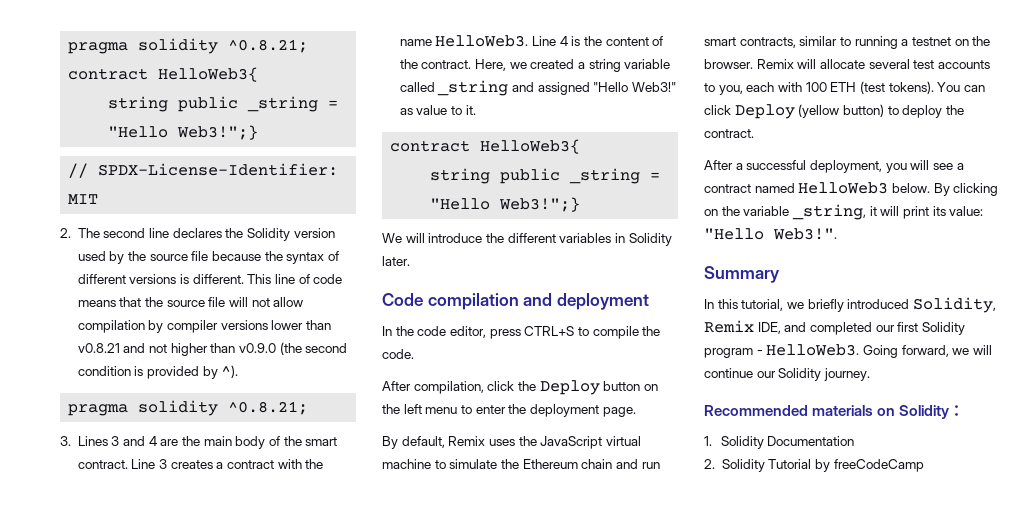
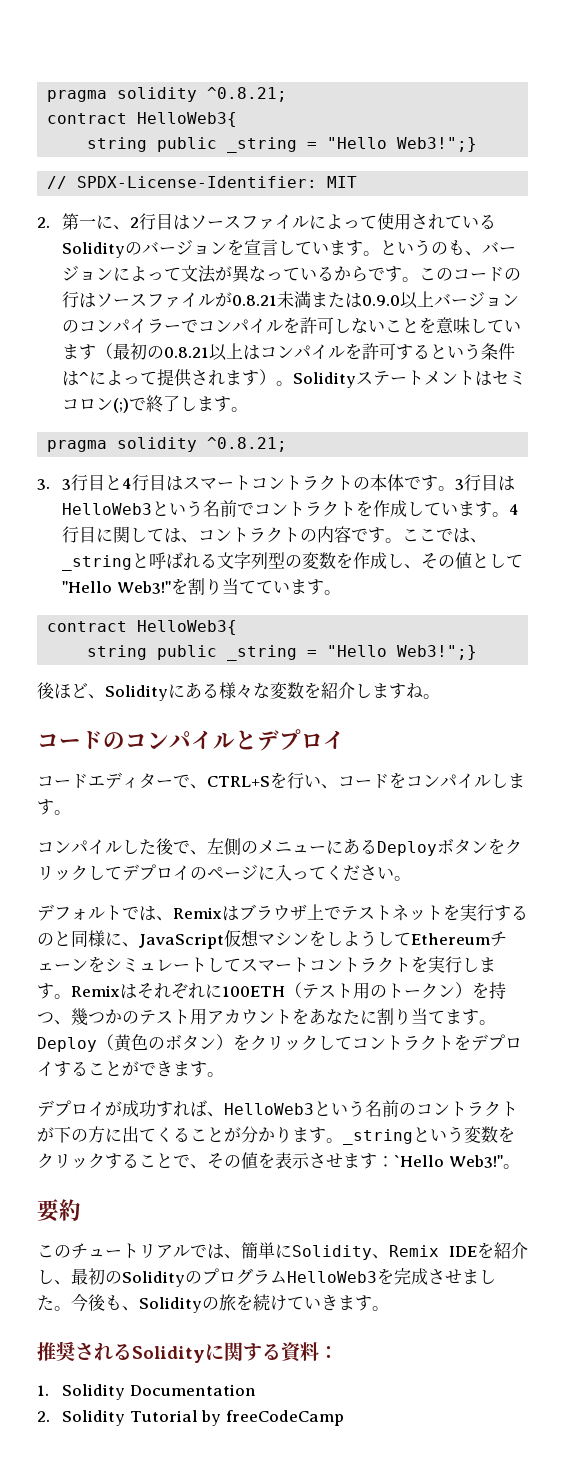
[77,228,335,241] [77,251,339,264] [77,274,343,284] [77,297,304,307] [77,320,331,333] [77,342,348,356] [77,365,239,379] [68,400,309,416] [60,436,338,449] [77,459,324,469] [399,35,664,47] [399,59,671,72] [399,80,676,96] [399,105,476,115] [390,139,581,154] [430,168,661,184] [430,197,581,212] [382,233,672,246] [382,256,410,266] [382,293,649,310] [382,326,661,339] [382,349,414,359] [382,380,658,395] [382,404,636,417] [382,436,641,449] [382,459,660,469] [704,36,991,49] [704,59,990,69] [704,81,985,95] [704,104,964,119] [704,129,754,138] [704,160,964,173] [704,182,999,196] [704,204,984,220] [704,228,837,240] [704,266,780,283] [704,297,996,313] [704,320,965,335] [704,344,992,358] [704,368,870,381] [704,405,950,419] The second line declares the Solidity version used by the source file because the syntax of different versions is different. This line of code means that the source file will not allow compilation by compiler versions lower than v0.8.21 and not higher than v0.9.0 (the second condition is provided by ^). // pragma solidity ^0.8.21; // 3. Lines 3 and 4 are the main body of the smart contract. Line 3 creates a contract with the name HelloWeb3. Line 4 is the content of the contract. Here, we created a string variable called _string and assigned "Hello Web3!" as value to it. // contract HelloWeb3{ // string public _string = "Hello Web3!";} // We will introduce the different variables in Solidity later. // Code compilation and deployment // In the code editor, press CTRL+S to compile the code. // After compilation, click the Deploy button on the left menu to enter the deployment page. // By default, Remix uses the JavaScript virtual machine to simulate the Ethereum chain and run smart contracts, similar to running a testnet on the browser. Remix will allocate several test accounts to you, each with 100 ETH (test tokens). You can click Deploy (yellow button) to deploy the contract. // After a successful deployment, you will see a contract named HelloWeb3 below. By clicking on the variable _string, it will print its value: "Hello Web3!". // Summary // In this tutorial, we briefly introduced Solidity, Remix IDE, and completed our first Solidity program - HelloWeb3. Going forward, we will continue our Solidity journey. // Recommended materials on Solidity -> [61,213,496,230] [61,239,516,258] [61,265,521,283] [61,291,519,309] [61,317,521,334] [61,343,515,361] [61,369,526,388] [61,395,248,413] [47,437,288,452] [37,474,515,491] [61,500,519,517] [61,526,487,543] [61,552,523,571] [61,578,341,595] [47,620,238,635] [87,645,478,661] [37,682,440,701] [37,729,345,751] [37,772,525,789] [37,799,71,815] [37,838,522,856] [37,864,411,881] [37,904,528,921] [37,930,507,949] [37,956,496,973] [37,982,506,999] [37,1008,496,1026] [37,1034,522,1052] [37,1061,224,1077] [37,1100,518,1117] [37,1126,515,1145] [37,1152,520,1169] [37,1199,81,1222] [37,1242,528,1260] [37,1268,496,1287] [37,1293,389,1313] [37,1341,319,1363] 第一に、2行目はソースファイルによって使用されているSolidityのバージョンを宣言しています。というのも、バージョンによって文法が異なっているからです。このコードの行はソースファイルが0.8.21未満または0.9.0以上バージョンのコンパイラーでコンパイルを許可しないことを意味しています（最初の0.8.21以上はコンパイルを許可するという条件は^によって提供されます）。Solidityステートメントはセミコロン(;)で終了します。 // pragma solidity ^0.8.21; // 3. 3行目と4行目はスマートコントラクトの本体です。3行目はHelloWeb3という名前でコントラクトを作成しています。4行目に関しては、コントラクトの内容です。ここでは、_stringと呼ばれる文字列型の変数を作成し、その値として"Hello Web3!"を割り当てています。 // contract HelloWeb3{ // string public _string = "Hello Web3!";} // 後ほど、Solidityにある様々な変数を紹介しますね。 // コードのコンパイルとデプロイ // コードエディターで、CTRL+Sを行い、コードをコンパイルします。 // コンパイルした後で、左側のメニューにあるDeployボタンをクリックしてデプロイのページに入ってください。 // デフォルトでは、Remixはブラウザ上でテストネットを実行するのと同様に、JavaScript仮想マシンをしようしてEthereumチェーンをシミュレートしてスマートコントラクトを実行します。Remixはそれぞれに100ETH（テスト用のトークン）を持つ、幾つかのテスト用アカウントをあなたに割り当てます。Deploy（黄色のボタン）をクリックしてコントラクトをデプロイすることができます。 // デプロイが成功すれば、HelloWeb3という名前のコントラクトが下の方に出てくることが分かります。_stringという変数をクリックすることで、その値を表示させます：`Hello Web3!"。 // 要約 // このチュートリアルでは、簡単にSolidity、Remix IDEを紹介し、最初のSolidityのプログラムHelloWeb3を完成させました。今後も、Solidityの旅を続けていきます。 // 推奨されるSolidityに関する資料

